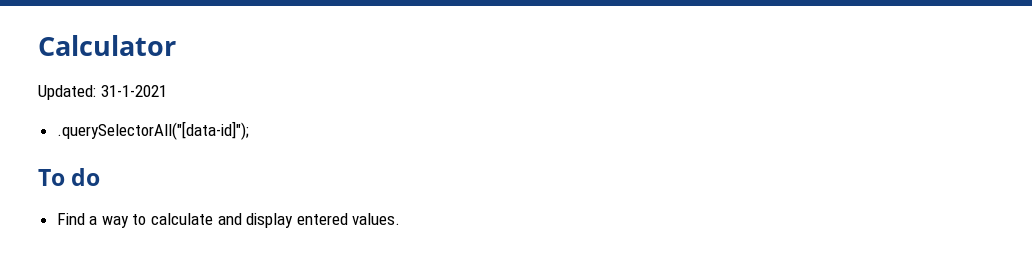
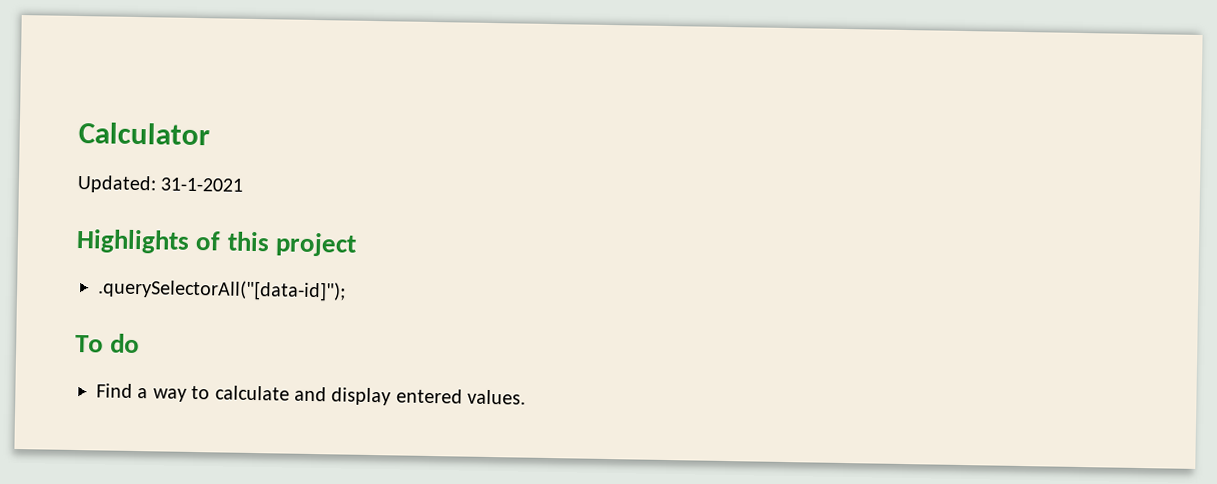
(167, 91) none -> [76,229,357,257] // Highlights of this project

